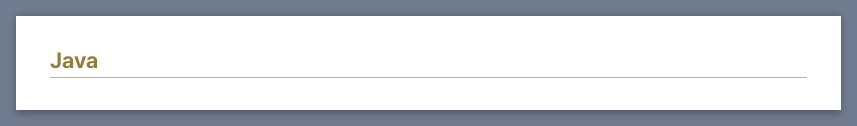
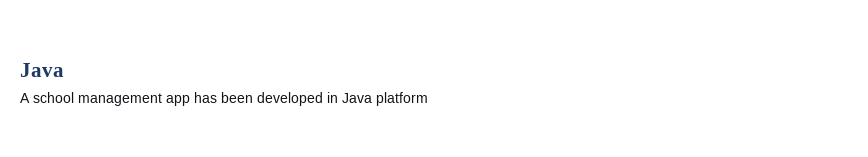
[50,52,98,69] Java -> [20,63,64,77] [20,92,428,106] Java // A school management app has been developed in Java platform

